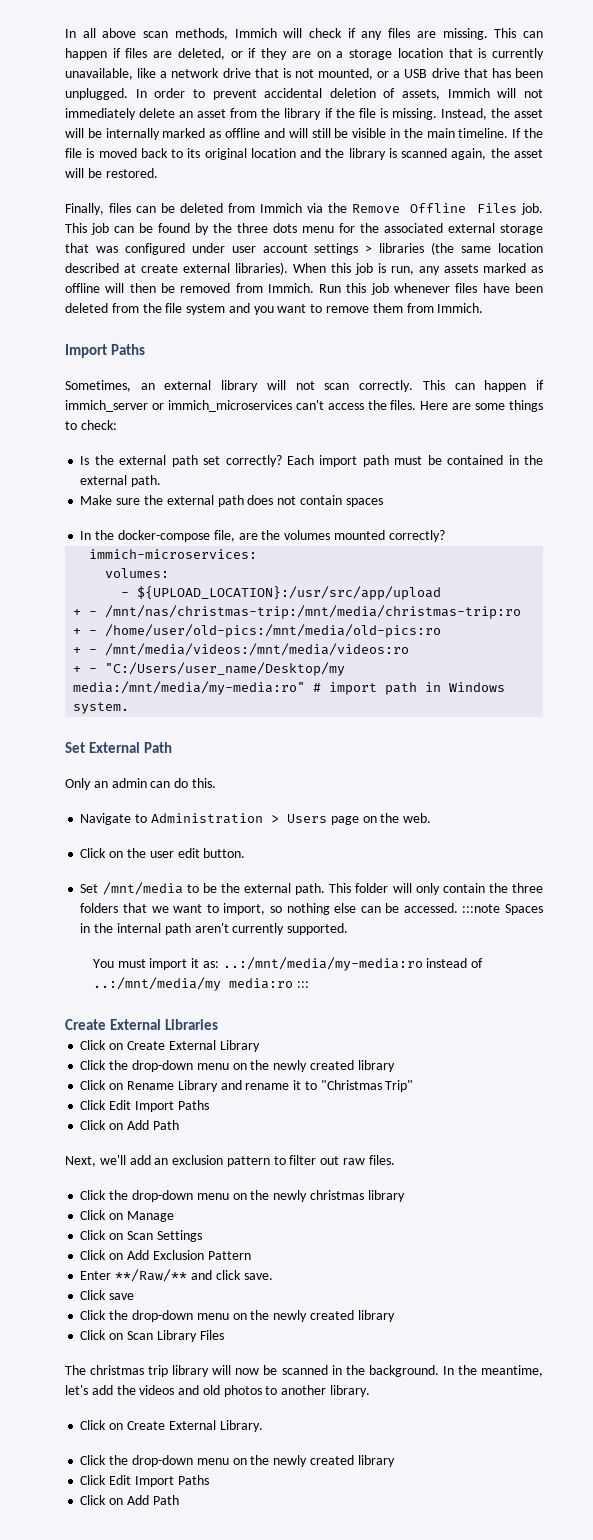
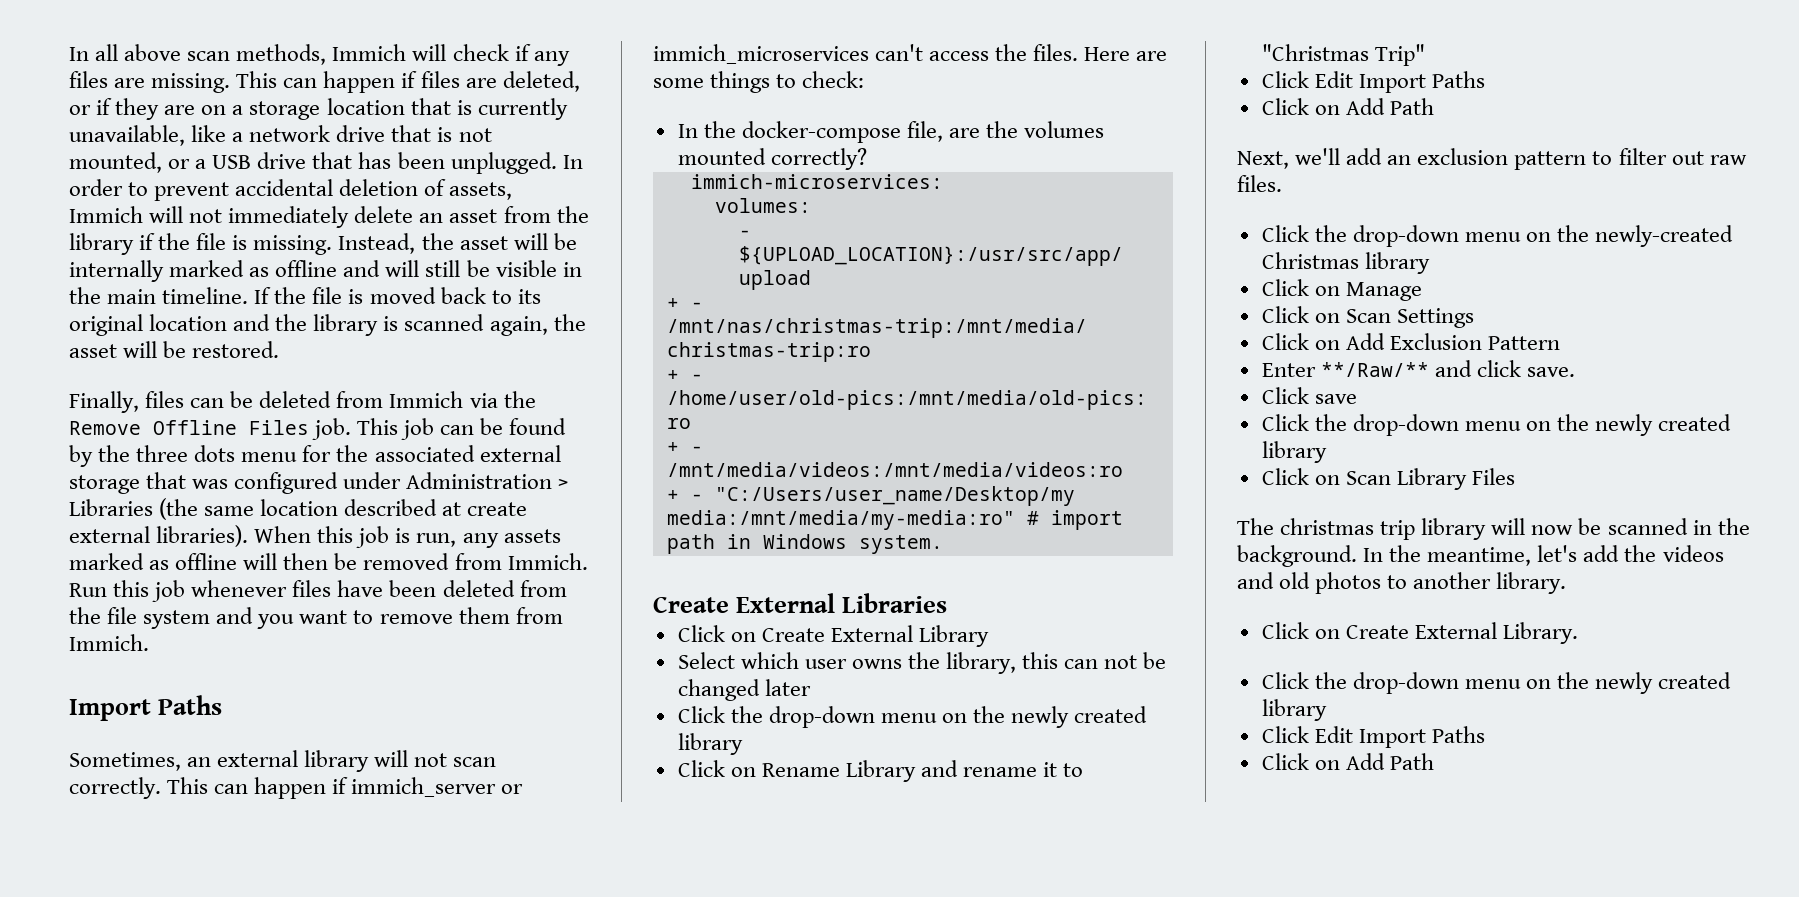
[231,243,425,255] user account settings > libraries -> [406,472,569,489] [69,499,153,516] Administration > Libraries
[80,455,543,467] [80,475,162,487] [80,495,383,507] // Is the external path set correctly? Each import path must be contained in the external path. // Make sure the external path does not contain spaces -> (865, 79) none
[65,742,172,753] [65,778,216,790] [80,813,432,825] [80,848,246,858] [80,882,544,895] [80,903,544,915] [80,923,349,935] [92,957,484,971] [92,977,309,991] // Set External Path // Only an admin can do this. // Navigate to Administration > Users page on the web. // Click on the user edit button. // Set /mnt/media to be the external path. This folder will only contain the three folders that we want to import, so nothing else can be accessed. :::note Spaces in the internal path aren't currently supported. // You must import it as: ..:/mnt/media/my-media:ro instead of ..:/mnt/media/my media:ro ::: -> (943, 544) none
(260, 1046) none -> [677,652,1167,674] [677,679,811,701] // Select which user owns the library, this can not be changed later
[273,1190,364,1202] newly christmas -> [1595,225,1734,247] [1261,252,1359,269] newly-created Christmas

